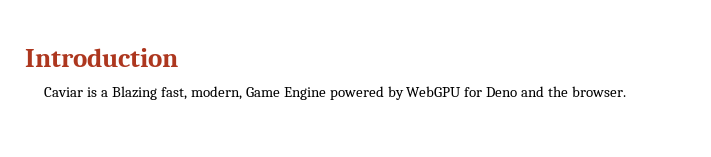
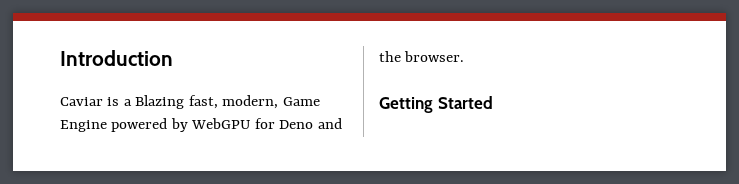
(627, 91) none -> [379,96,493,113] // Getting Started

